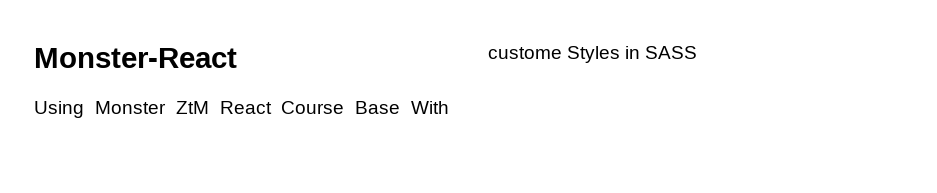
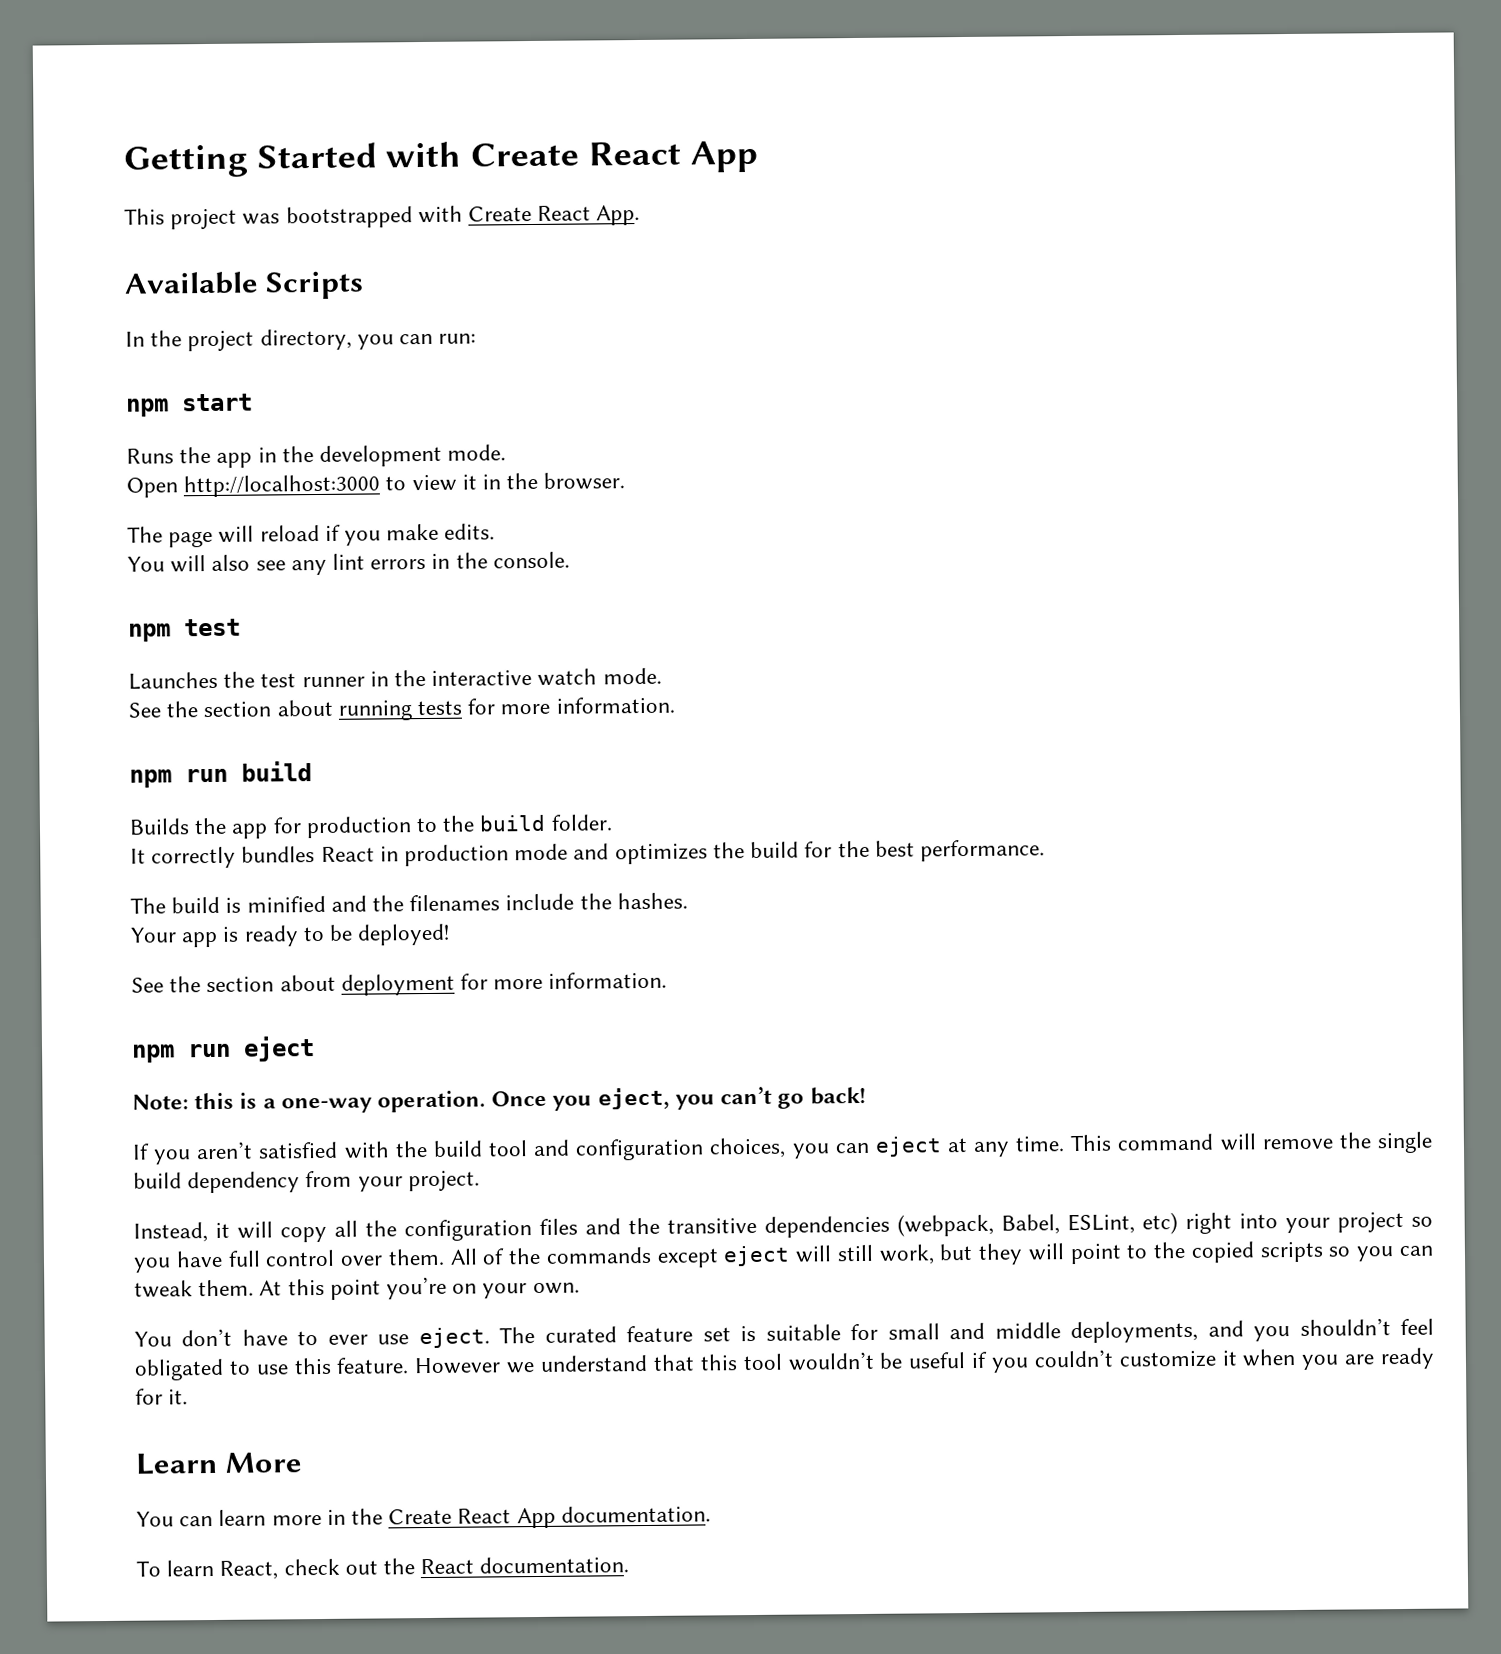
[34,48,237,68] [34,101,449,118] [488,46,698,63] Monster-React // Using Monster ZtM React Course Base With custome Styles in SASS -> [123,140,758,178] [124,204,641,230] [124,270,365,300] [125,328,477,352] [126,393,253,417] [126,444,507,468] [126,472,626,498] [127,523,496,548] [127,551,570,576] [128,618,241,642] [128,667,662,690] [128,696,675,721] [129,761,312,788] [129,814,613,839] [130,839,1045,869] [130,892,688,914] [130,923,451,948] [131,971,668,996] [131,1036,315,1063] [132,1086,866,1114] [132,1131,1434,1165] [133,1170,480,1194] [133,1211,1433,1243] [133,1241,1433,1273] [134,1276,580,1300] [134,1318,1434,1349] [134,1347,1435,1381] [135,1388,189,1405] [135,1452,303,1475] [136,1505,711,1529] [136,1556,630,1580] Getting Started with Create React App // This project was bootstrapped with Create React App. // Available Scripts // In the project directory, you can run: // npm start // Runs the app in the development mode. // Open http://localhost:3000 to view it in the browser. // The page will reload if you make edits. // You will also see any lint errors in the console. // npm test // Launches the test runner in the interactive watch mode. // See the section about running tests for more information. // npm run build // Builds the app for production to the build folder. // It correctly bundles React in production mode and optimizes the build for the best performance. // The build is minified and the filenames include the hashes. // Your app is ready to be deployed! // See the section about deployment for more information. // npm run eject // Note: this is a one-way operation. Once you eject, you can’t go back! // If you aren’t satisfied with the build tool and configuration choices, you can eject at any time. This command will remove the single build dependency from your project. // Instead, it will copy all the configuration files and the transitive dependencies (webpack, Babel, ESLint, etc) right into your project so you have full control over them. All of the commands except eject will still work, but they will point to the copied scripts so you can tweak them. At this point you’re on your own. // You don’t have to ever use eject. The curated feature set is suitable for small and middle deployments, and you shouldn’t feel obligated to use this feature. However we understand that this tool wouldn’t be useful if you couldn’t customize it when you are ready for it. // Learn More // You can learn more in the Create React App documentation. // To learn React, check out the React documentation.

